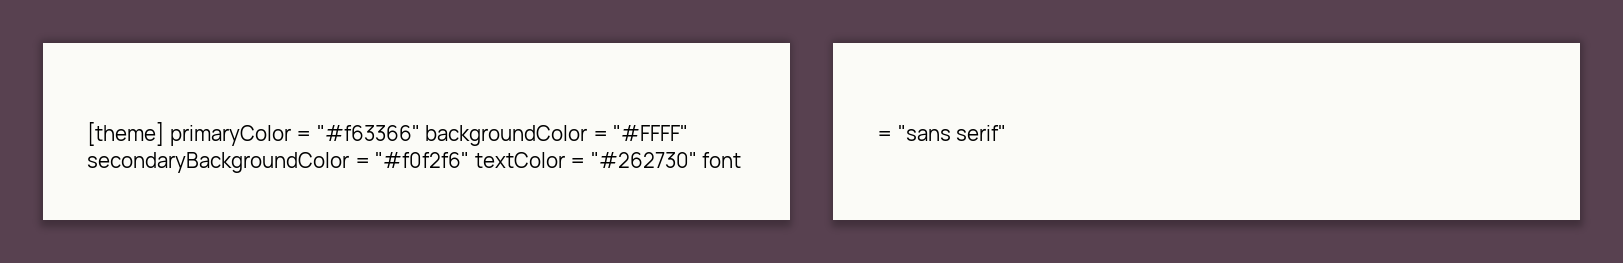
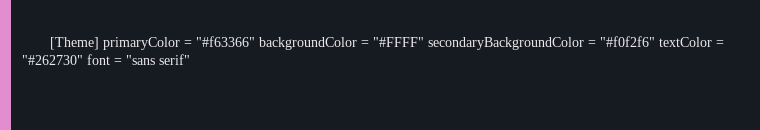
[87,122,164,146] [theme] -> [49,37,99,50] [Theme]

